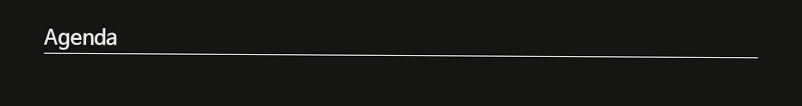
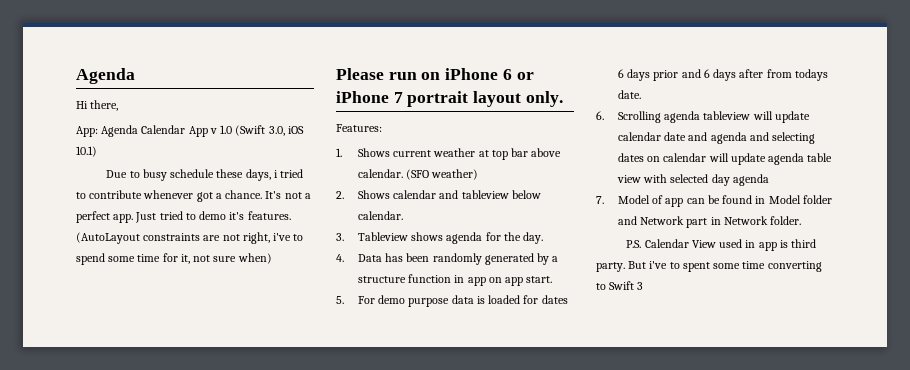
[43,27,119,51] Agenda -> [76,68,135,84] [76,100,119,111] [76,125,304,137] [76,146,97,157] [106,169,304,181] [76,190,311,202] [76,211,291,223] [76,232,304,244] [76,253,272,265] [336,68,534,80] [336,91,563,107] [336,124,382,132] [336,148,562,160] [357,169,479,180] [336,190,541,199] [357,211,403,220] [336,232,544,244] [336,253,559,265] [357,274,553,286] [336,295,568,307] [617,69,828,81] [617,90,641,99] [596,111,810,123] [617,132,816,144] [617,153,833,165] [616,174,769,186] [596,195,832,207] [617,216,802,228] [626,239,817,251] [596,261,822,272] [596,281,644,290] Agenda // Hi there, // App: Agenda Calendar App v 1.0 (Swift 3.0, iOS 10.1) // Due to busy schedule these days, i tried to contribute whenever got a chance. It's not a perfect app. Just tried to demo it's features. (AutoLayout constraints are not right, i've to spend some time for it, not sure when) // Please run on iPhone 6 or iPhone 7 portrait layout only. // Features: // 1. Shows current weather at top bar above calendar. (SFO weather) // 2. Shows calendar and tableview below calendar. // 3. Tableview shows agenda for the day. // 4. Data has been randomly generated by a structure function in app on app start. // 5. For demo purpose data is loaded for dates 6 days prior and 6 days after from todays date. // 6. Scrolling agenda tableview will update calendar date and agenda and selecting dates on calendar will update agenda table view with selected day agenda // 7. Model of app can be found in Model folder and Network part in Network folder. // P.S. Calendar View used in app is third party. But i've to spent some time converting to Swift 3

